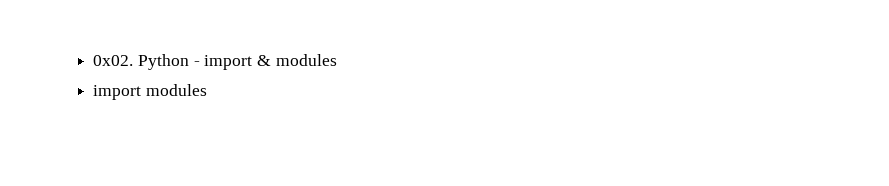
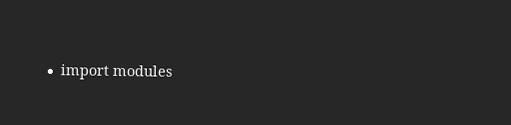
[93,54,337,70] 0x02. Python - import & modules // -> (59, 72) none

